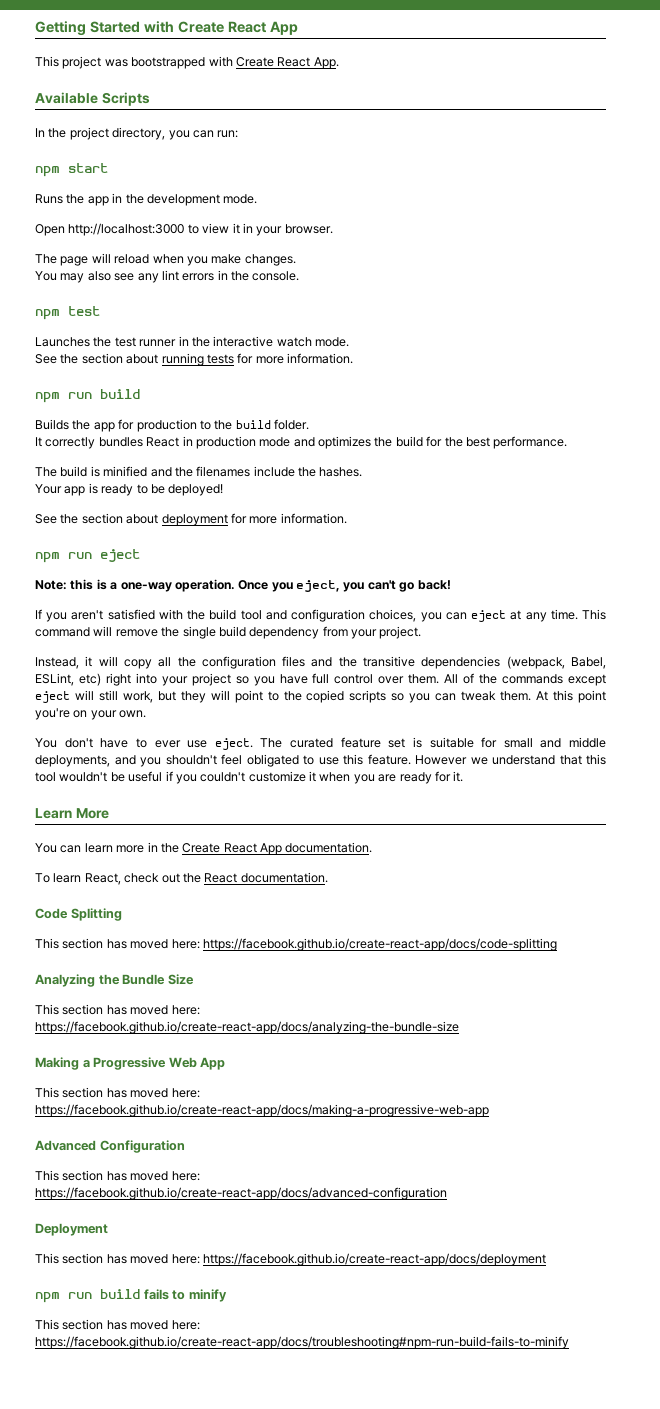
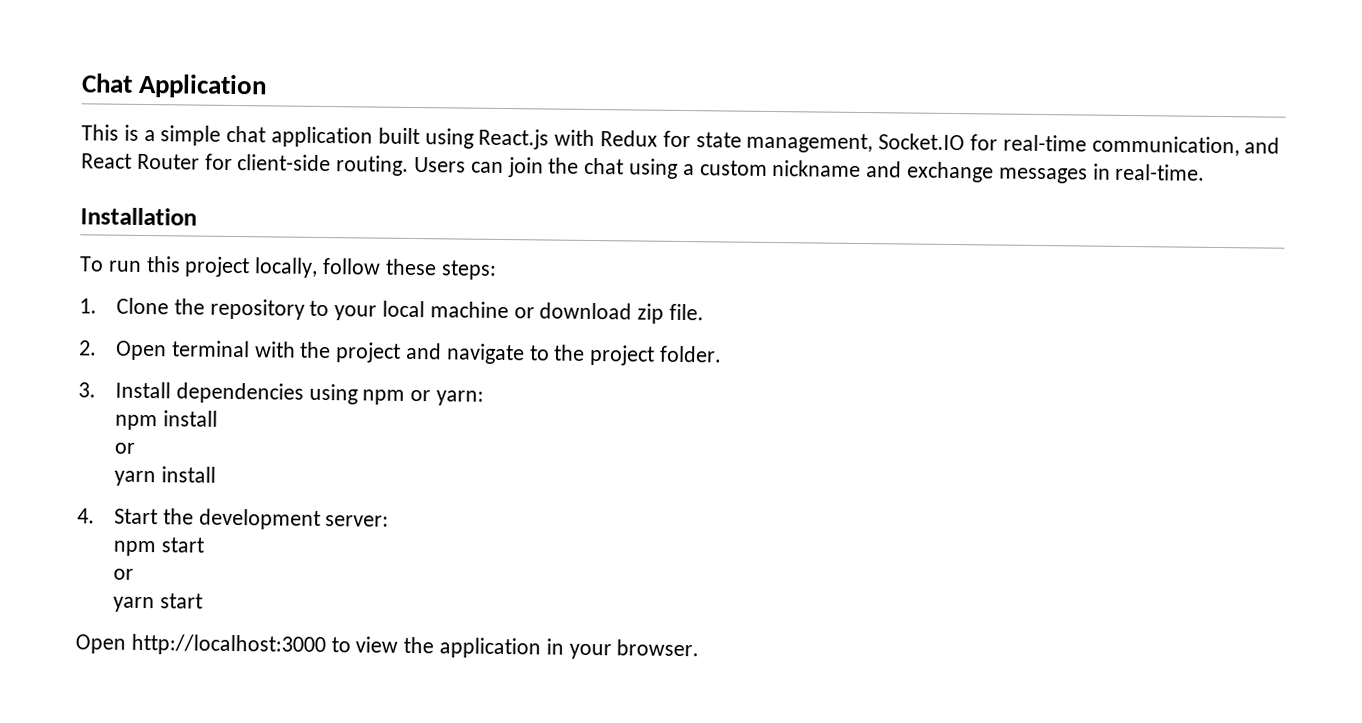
[35,21,298,36] [35,56,339,69] [35,92,150,106] [35,127,239,140] [35,163,108,177] [35,193,258,206] Getting Started with Create React App // This project was bootstrapped with Create React App. // Available Scripts // In the project directory, you can run: // npm start // Runs the app in the development mode. -> [81,73,268,99] [81,124,1281,157] [81,153,1206,184] [80,207,197,226] [79,256,497,280] [79,297,705,324] [79,340,723,366] [78,381,485,406] [114,410,218,431] [113,442,136,454] [113,466,216,487] [77,508,390,530] [112,537,205,557] [112,568,134,580] [112,593,203,613] Chat Application // This is a simple chat application built using React.js with Redux for state management, Socket.IO for real-time communication, and React Router for client-side routing. Users can join the chat using a custom nickname and exchange messages in real-time. // Installation // To run this project locally, follow these steps: // 1. Clone the repository to your local machine or download zip file. // 2. Open terminal with the project and navigate to the project folder. // 3. Install dependencies using npm or yarn: // npm install // or // yarn install // 4. Start the development server: // npm start // or // yarn start
[232,223,240,234] it -> [403,636,542,659] the application
[35,253,296,266] [35,270,300,283] [35,306,100,320] [35,336,349,347] [35,353,353,366] [35,389,140,403] [35,419,309,432] [35,436,568,449] [35,466,363,477] [35,483,224,496] [35,513,347,526] [35,549,140,563] [35,579,451,592] [35,609,607,622] [35,626,422,639] [35,656,607,669] [35,673,606,686] [35,690,607,703] [35,708,147,720] [35,737,606,750] [35,754,606,767] [35,771,464,784] [35,808,109,819] [35,842,373,855] [35,872,328,885] [35,908,122,921] [35,938,557,951] [35,974,194,987] [35,1004,200,1015] [35,1021,459,1034] [35,1057,226,1070] [35,1087,200,1098] [35,1104,489,1117] [35,1140,185,1153] [35,1170,200,1181] [35,1187,447,1200] [35,1223,108,1236] [35,1253,546,1266] [35,1289,227,1303] [35,1319,200,1330] [35,1336,569,1349] // The page will reload when you make changes. // You may also see any lint errors in the console. // npm test // Launches the test runner in the interactive watch mode. // See the section about running tests for more information. // npm run build // Builds the app for production to the build folder. // It correctly bundles React in production mode and optimizes the build for the best performance. // The build is minified and the filenames include the hashes. // Your app is ready to be deployed! // See the section about deployment for more information. // npm run eject // Note: this is a one-way operation. Once you eject, you can't go back! // If you aren't satisfied with the build tool and configuration choices, you can eject at any time. This command will remove the single build dependency from your project. // Instead, it will copy all the configuration files and the transitive dependencies (webpack, Babel, ESLint, etc) right into your project so you have full control over them. All of the commands except eject will still work, but they will point to the copied scripts so you can tweak them. At this point you're on your own. // You don't have to ever use eject. The curated feature set is suitable for small and middle deployments, and you shouldn't feel obligated to use this feature. However we understand that this tool wouldn't be useful if you couldn't customize it when you are ready for it. // Learn More // You can learn more in the Create React App documentation. // To learn React, check out the React documentation. // Code Splitting // This section has moved here: https://facebook.github.io/create-react-app/docs/code-splitting // Analyzing the Bundle Size // This section has moved here: https://facebook.github.io/create-react-app/docs/analyzing-the-bundle-size // Making a Progressive Web App // This section has moved here: https://facebook.github.io/create-react-app/docs/making-a-progressive-web-app // Advanced Configuration // This section has moved here: https://facebook.github.io/create-react-app/docs/advanced-configuration // Deployment // This section has moved here: https://facebook.github.io/create-react-app/docs/deployment // npm run build fails to minify // This section has moved here: https://facebook.github.io/create-react-app/docs/troubleshooting#npm-run-build-fails-to-minify -> (700, 648) none

